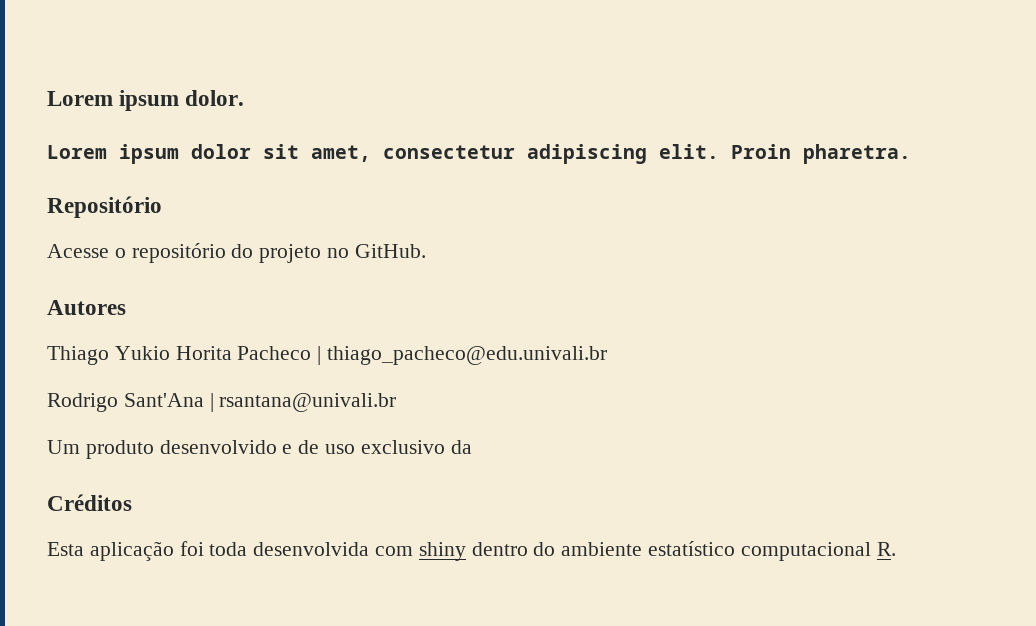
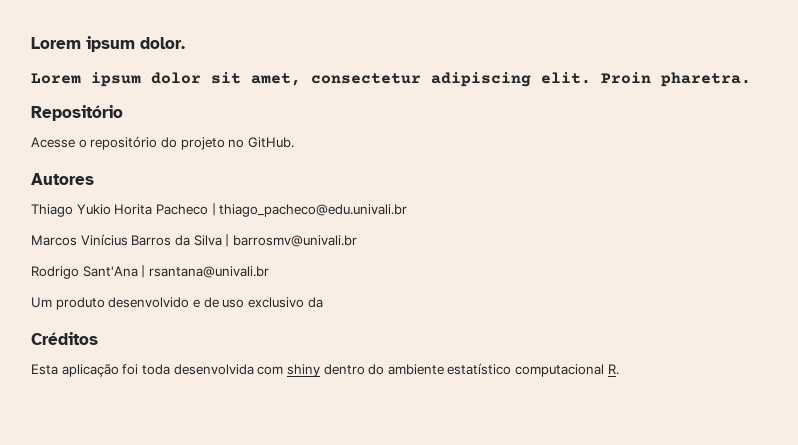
(608, 355) none -> [31,234,357,247] // Marcos Vinícius Barros da Silva | barrosmv@univali.br

